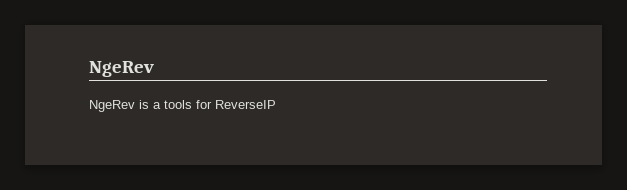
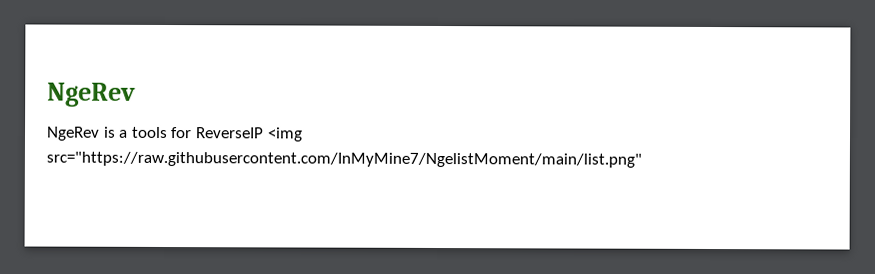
(276, 104) none -> [266,127,303,142] [46,151,642,168] <img src="https://raw.githubusercontent.com/InMyMine7/NgelistMoment/main/list.png"

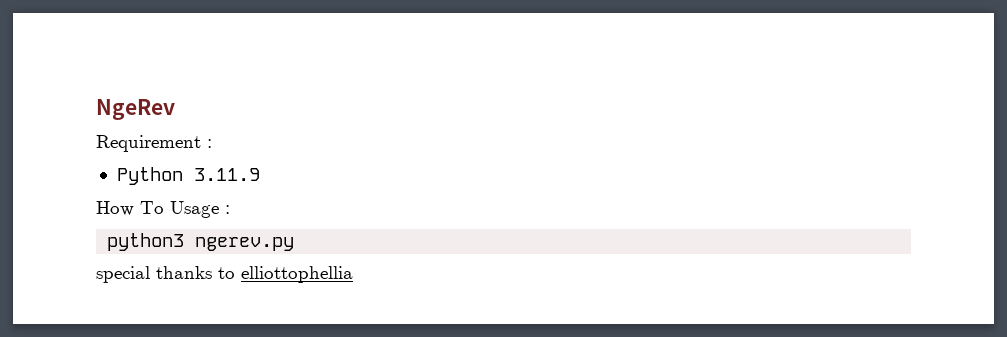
[46,126,303,142] [46,151,642,168] NgeRev is a tools for ReverseIP <img src="https://raw.githubusercontent.com/InMyMine7/NgelistMoment/main/list.png" -> [96,135,212,152] [116,167,260,185] [96,201,230,218] [107,233,295,251] [96,266,353,283] Requirement : // Python 3.11.9 // How To Usage : // python3 ngerev.py // special thanks to elliottophellia

